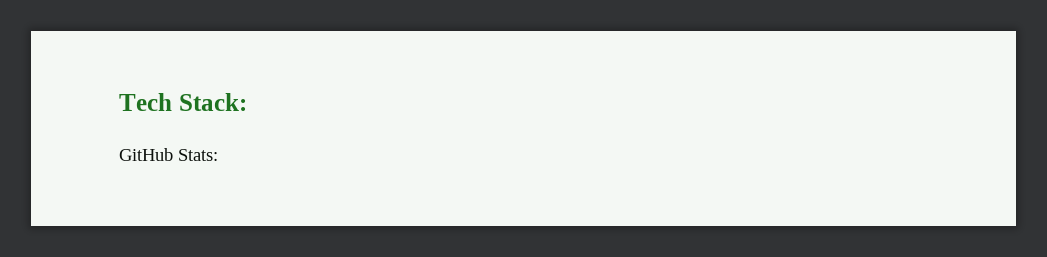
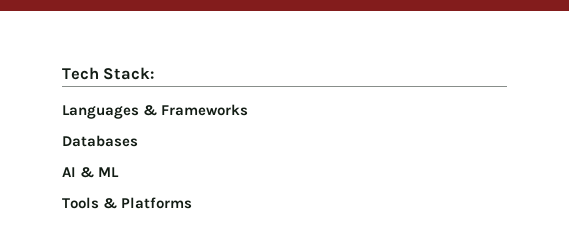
[119,148,218,161] GitHub Stats: -> [62,104,249,119] [62,135,138,147] [62,167,120,178] [62,197,193,209] Languages & Frameworks // Databases // AI & ML // Tools & Platforms

